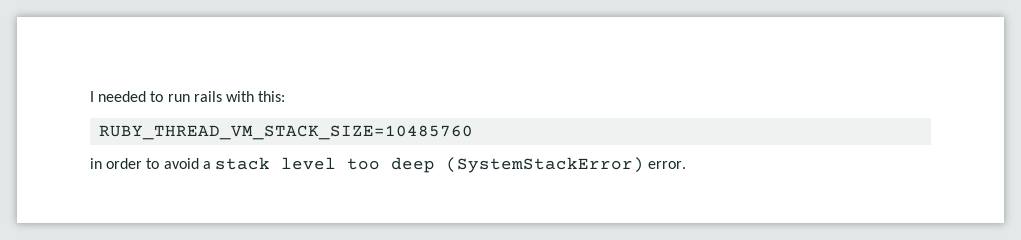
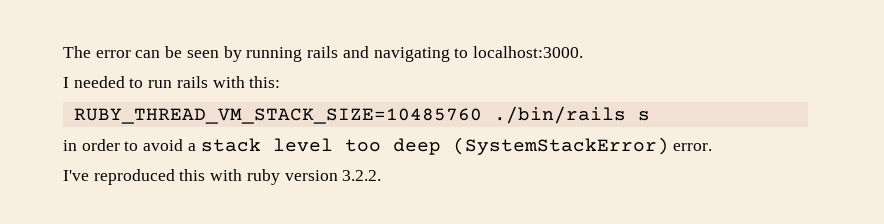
(90, 96) none -> [63,46,583,62] The error can be seen by running rails and navigating to localhost:3000. //
(474, 132) none -> [493,106,650,124] ./bin/rails s
(687, 165) none -> [63,169,382,185] // I've reproduced this with ruby version 3.2.2.

